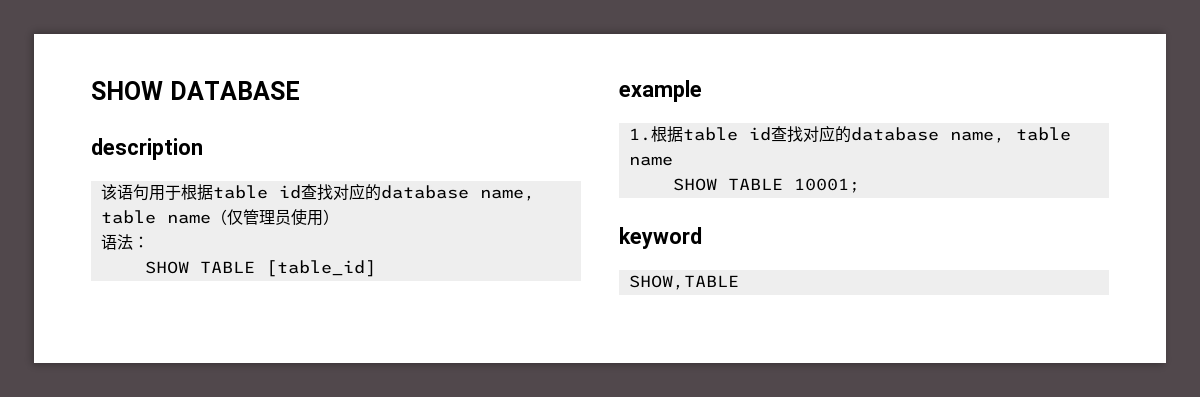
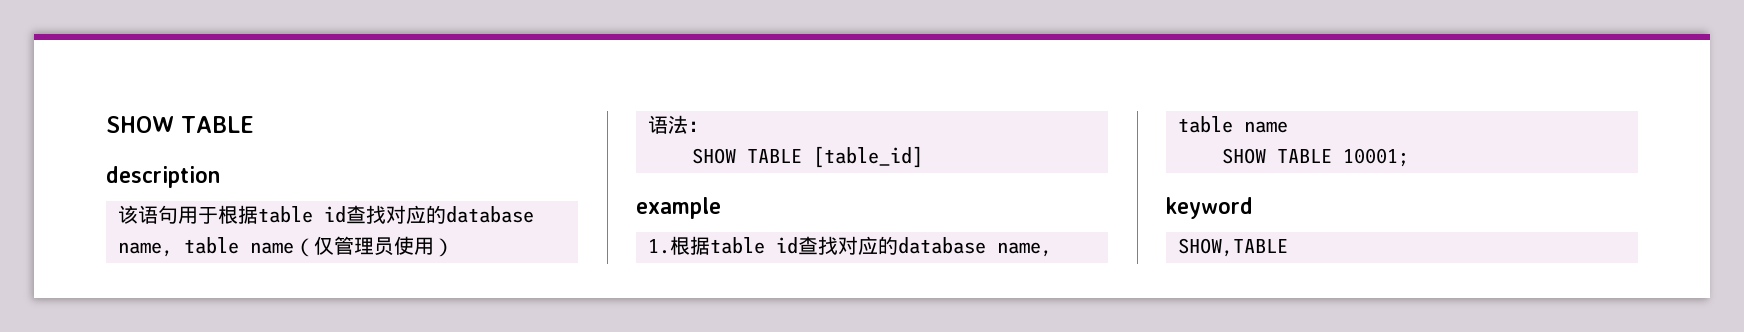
[91,81,300,100] SHOW DATABASE -> [106,116,254,133] SHOW TABLE

